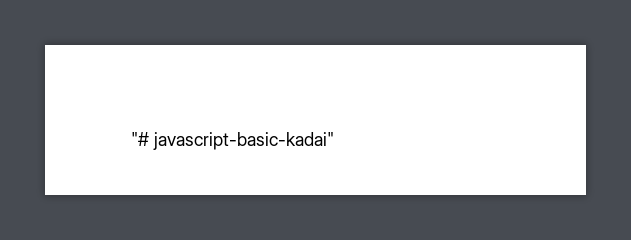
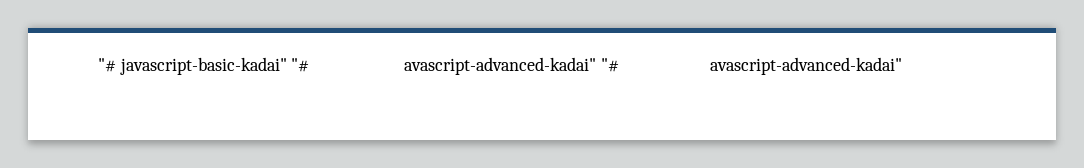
(334, 141) none -> [291,57,902,75] "# avascript-advanced-kadai" "# avascript-advanced-kadai"

